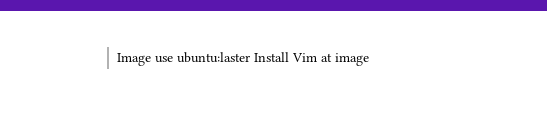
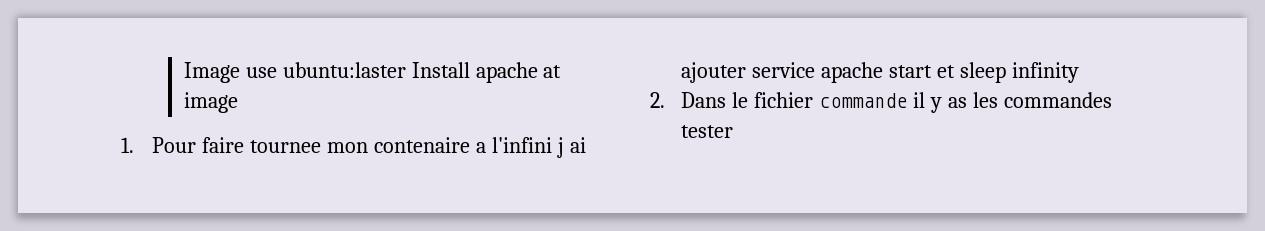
[291,53,317,62] Vim -> [475,62,538,83] apache
(369, 59) none -> [121,137,586,158] [681,62,1080,83] [650,92,1112,113] [681,125,734,138] // 1. Pour faire tournee mon contenaire a l'infini j ai ajouter service apache start et sleep infinity // 2. Dans le fichier commande il y as les commandes tester

